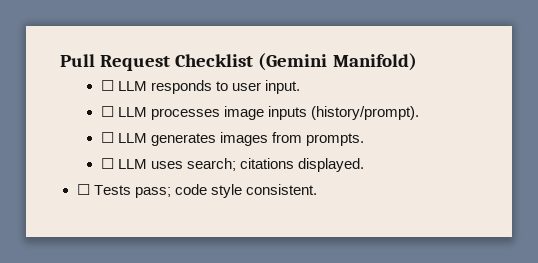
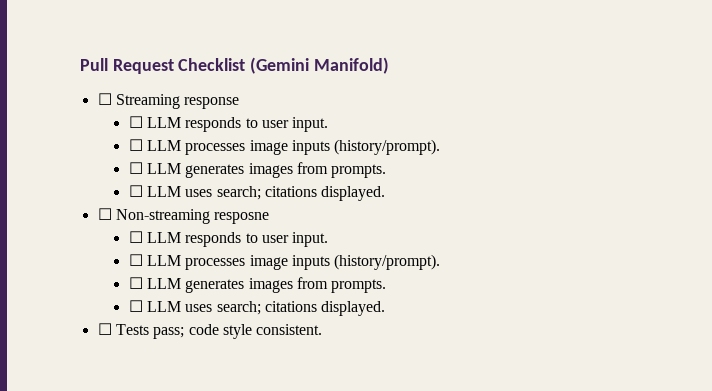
(417, 62) none -> [97,93,240,109] [128,116,329,132] [128,139,441,155] [128,162,387,178] [128,185,386,201] [97,208,270,224] // ☐ Streaming response // ☐ LLM responds to user input. // ☐ LLM processes image inputs (history/prompt). // ☐ LLM generates images from prompts. // ☐ LLM uses search; citations displayed. // ☐ Non-streaming resposne

